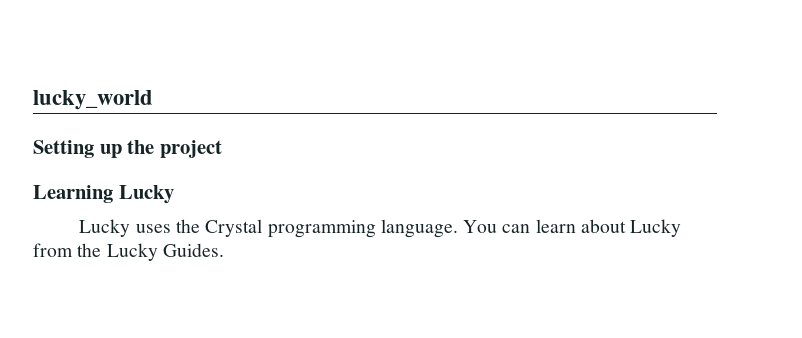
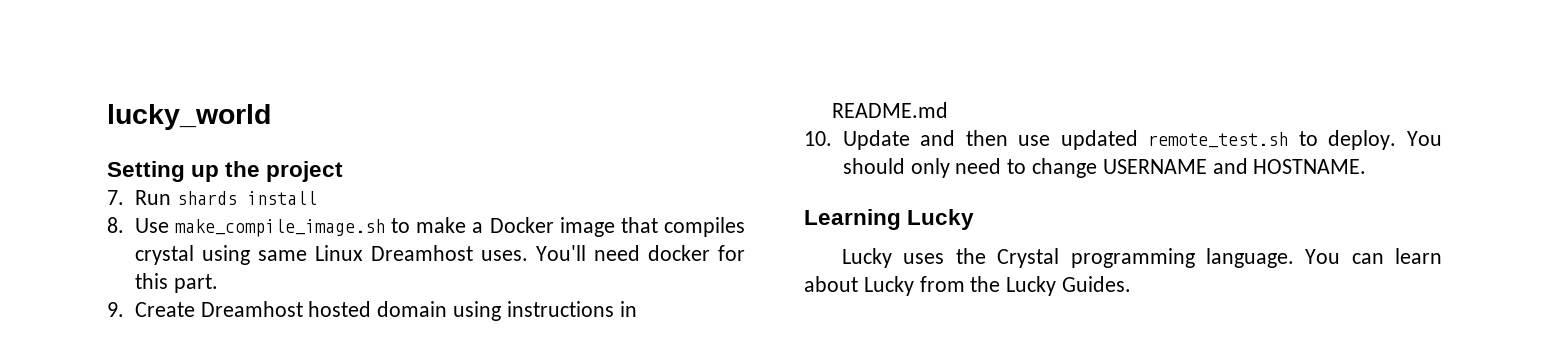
(222, 149) none -> [107,190,317,205] [107,217,745,237] [134,245,745,265] [134,273,218,293] [107,301,637,321] [831,102,948,118] [804,130,1442,150] [842,158,1367,178] // 7. Run shards install // 8. Use make_compile_image.sh to make a Docker image that compiles crystal using same Linux Dreamhost uses. You'll need docker for this part. // 9. Create Dreamhost hosted domain using instructions in README.md // 10. Update and then use updated remote_test.sh to deploy. You should only need to change USERNAME and HOSTNAME.

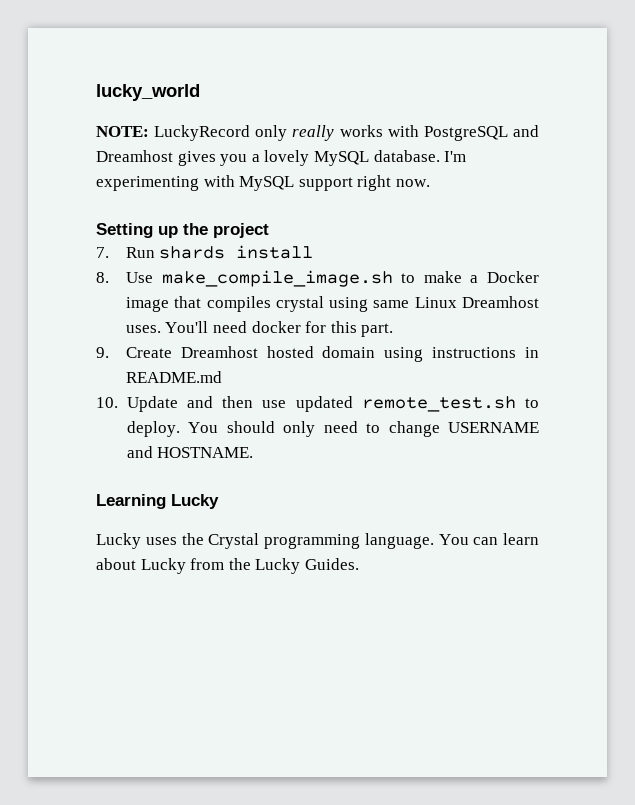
(271, 117) none -> [96,125,539,141] [96,150,467,166] [96,175,430,191] // NOTE: LuckyRecord only really works with PostgreSQL and Dreamhost gives you a lovely MySQL database. I'm experimenting with MySQL support right now.

